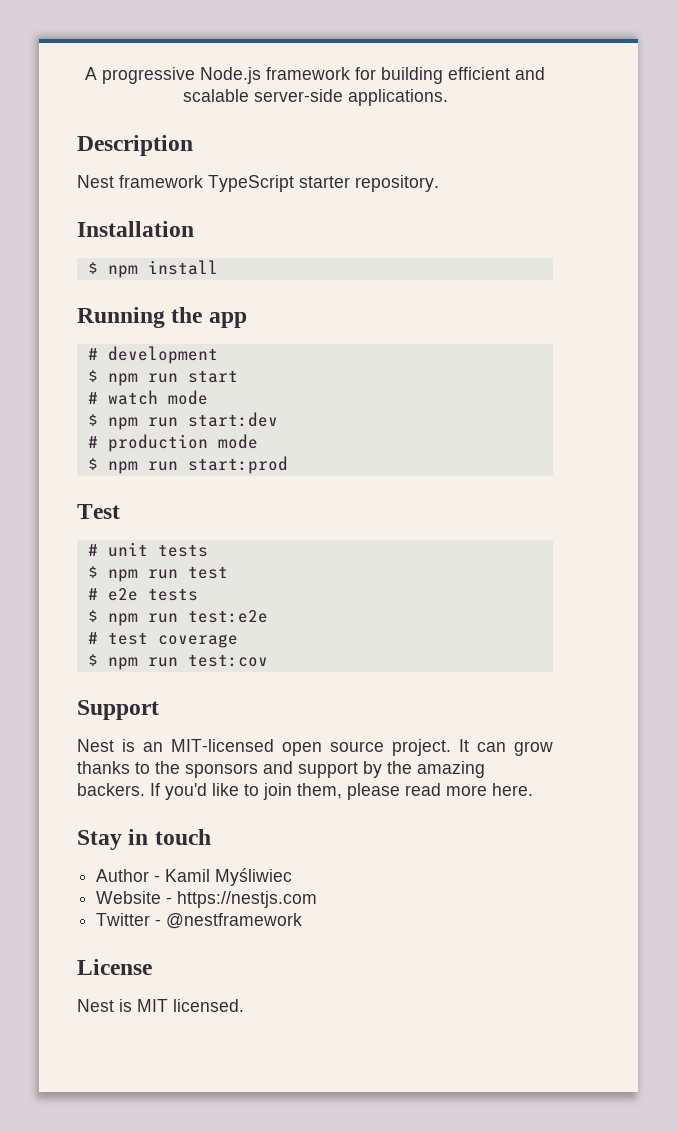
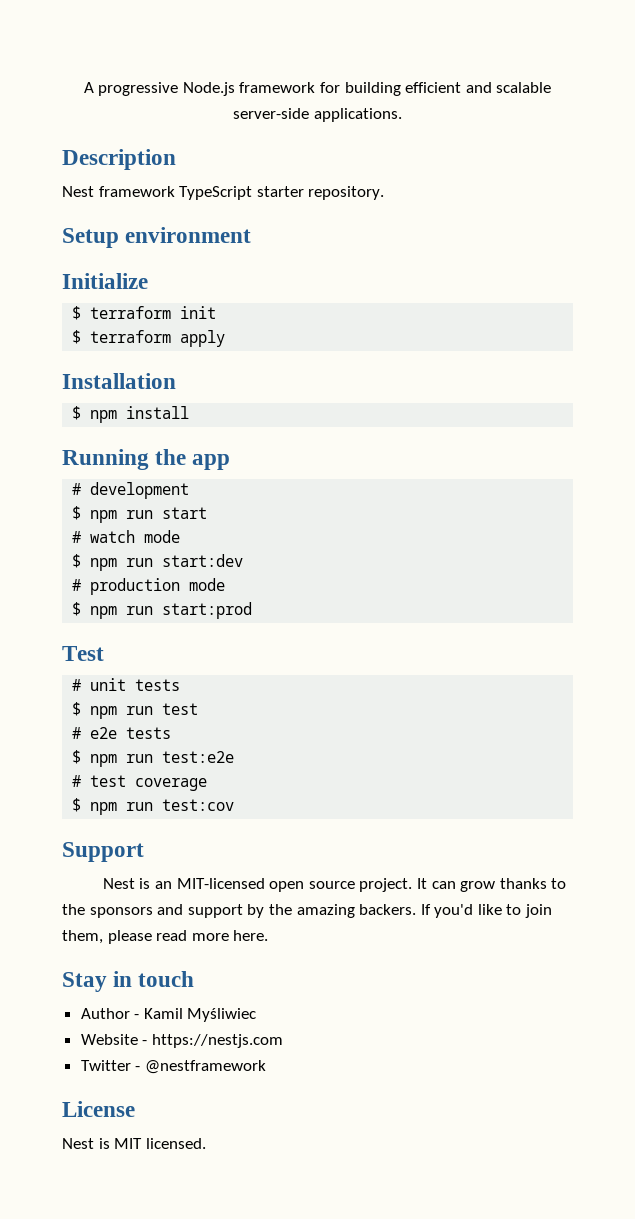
(439, 183) none -> [62,227,252,248] [62,273,148,289] [72,306,217,320] [72,330,226,347] // Setup environment // Initialize // $ terraform init // $ terraform apply

